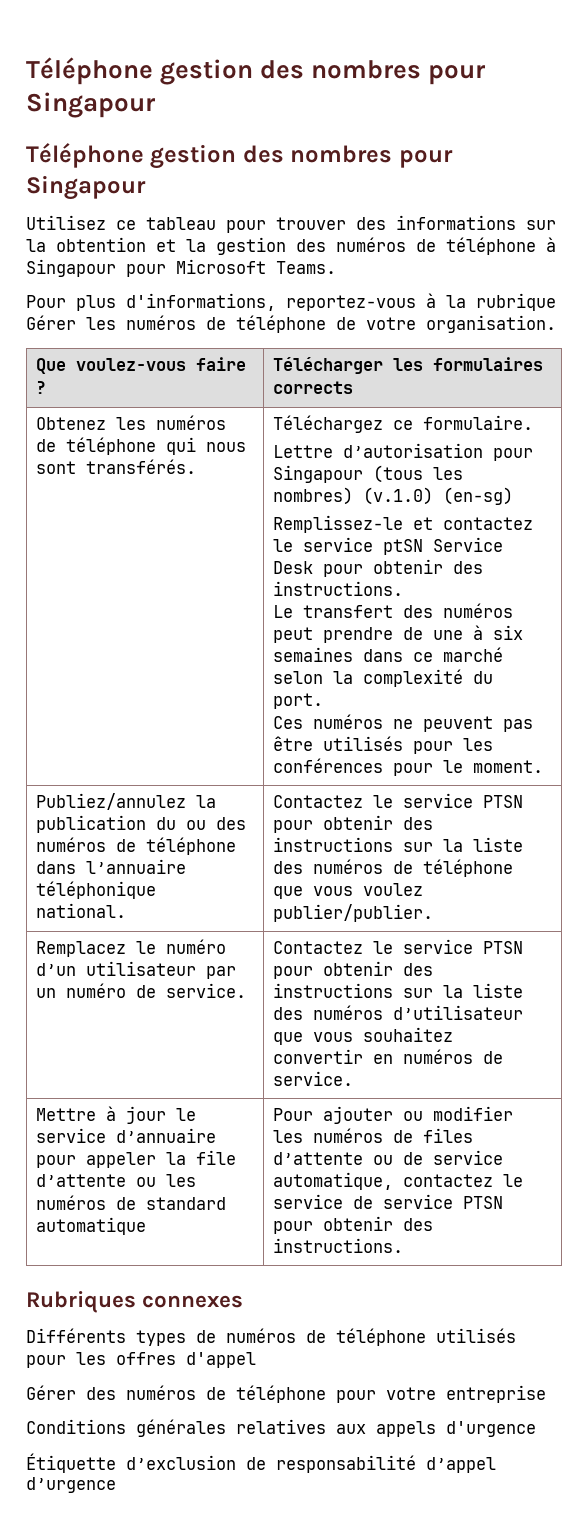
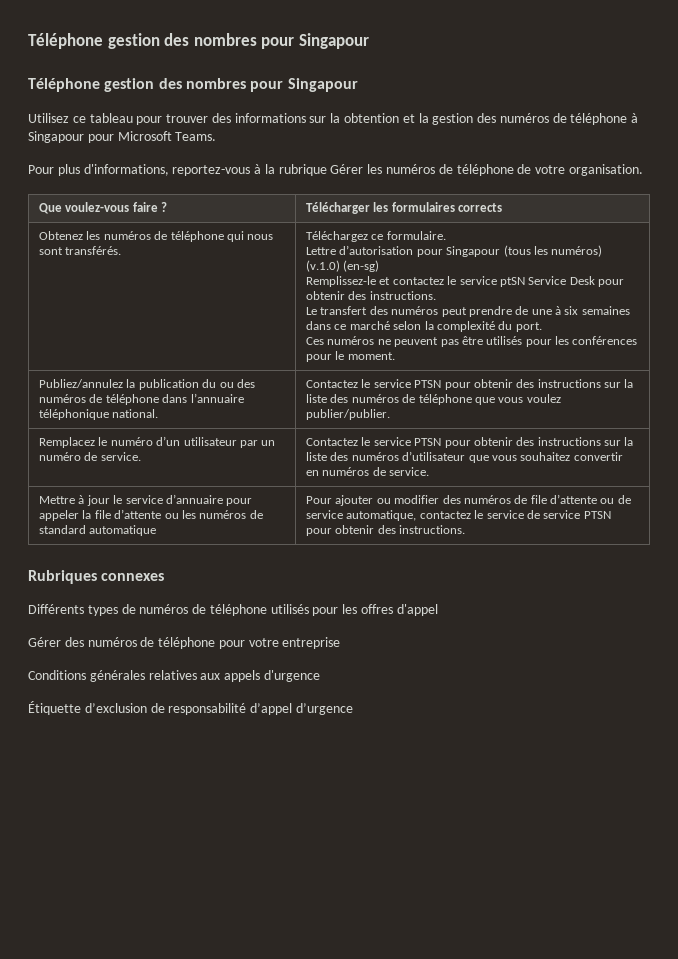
[273,487,354,505] nombres) -> [551,245,603,257] numéros)
[273,1128,474,1143] les numéros de files -> [442,495,547,504] des numéros de file

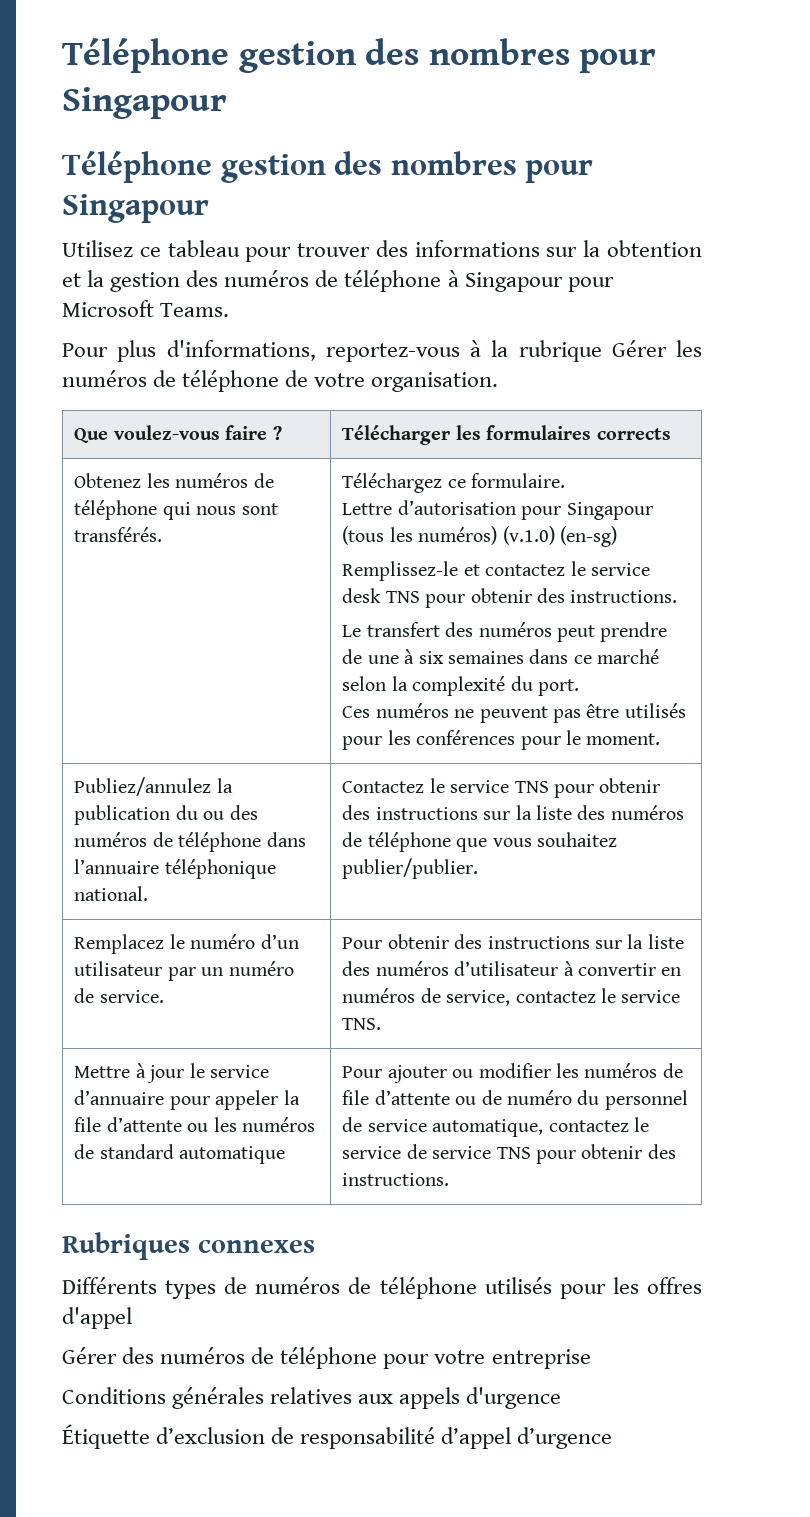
[499,276,595,287] ptSN Service Desk -> [342,588,420,603] desk TNS
[414,380,442,388] PTSN -> [514,781,549,793] TNS
[526,394,561,403] voulez -> [536,832,617,847] souhaitez
[306,437,471,448] Contactez le service PTSN pour -> [342,937,383,949] Pour
[468,452,571,463] que vous souhaitez -> [563,961,574,976] à
[389,467,430,476] service. -> [446,988,681,1006] [342,1018,382,1030] service, contactez le service TNS.
[442,495,461,504] des -> [555,1063,579,1078] les
(631, 499) none -> [506,1090,688,1110] [342,1117,363,1132] numéro du personnel de
[583,511,611,519] PTSN -> [496,1147,531,1159] TNS

